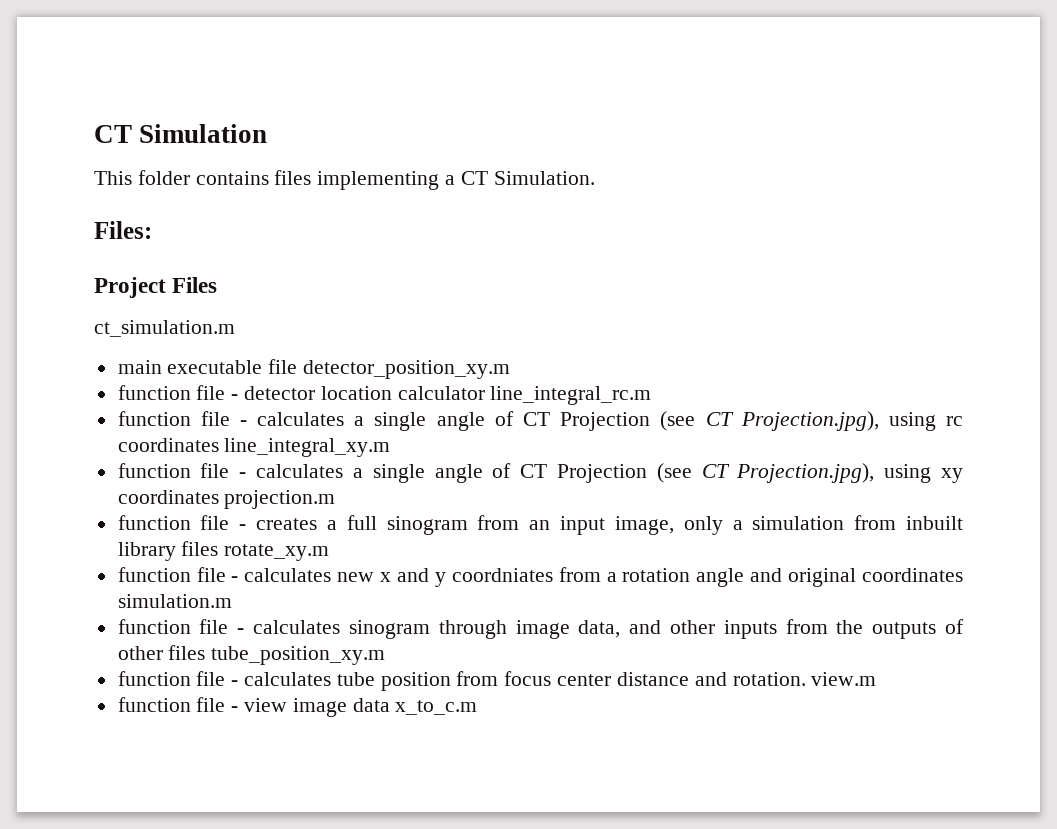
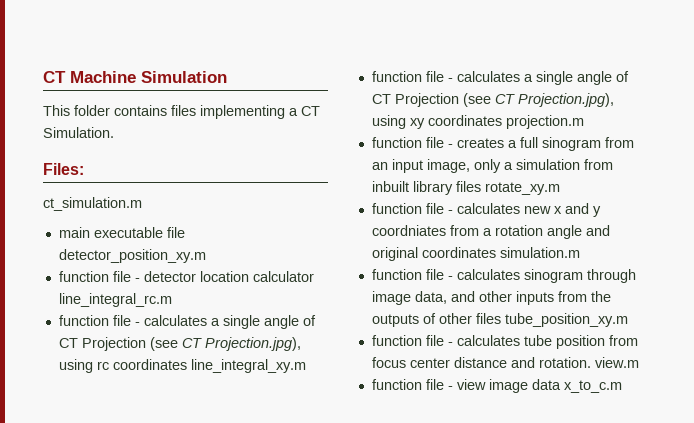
[94,125,132,143] CT -> [43,71,136,83] CT Machine
[94,277,218,298] // Project Files -> (84, 169) none

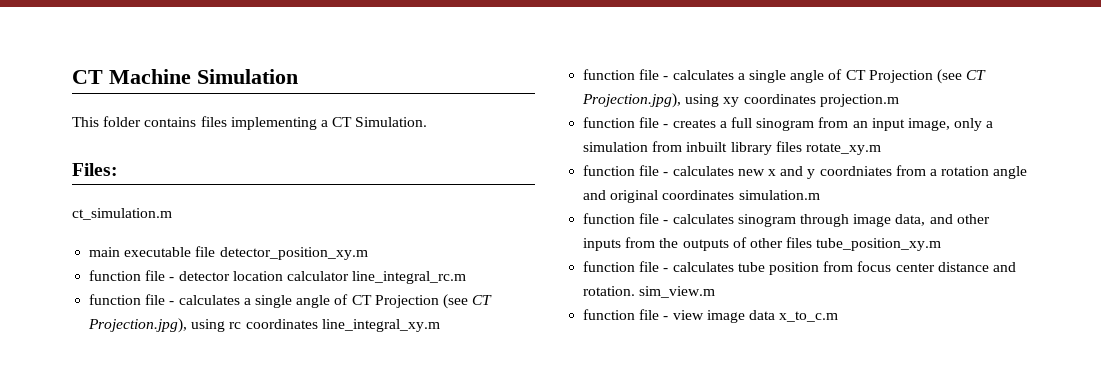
[594,357,639,368] view.m -> [639,286,716,298] sim_view.m

